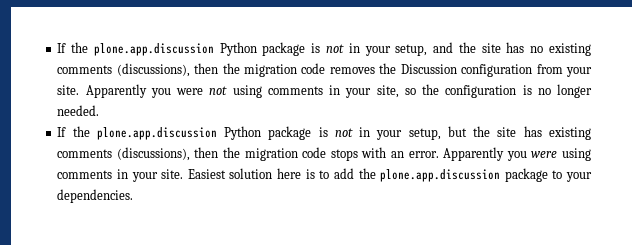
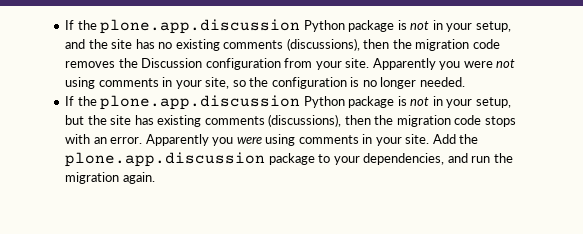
[187,168,354,179] Easiest solution here is to add -> [432,134,456,144] Add
[57,189,134,203] dependencies. -> [363,153,513,165] [65,172,155,184] dependencies, and run the migration again.

